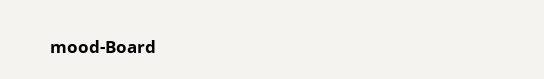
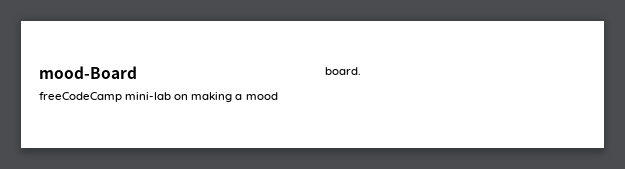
(156, 46) none -> [39,92,278,102] [325,67,361,75] // freeCodeCamp mini-lab on making a mood board.

